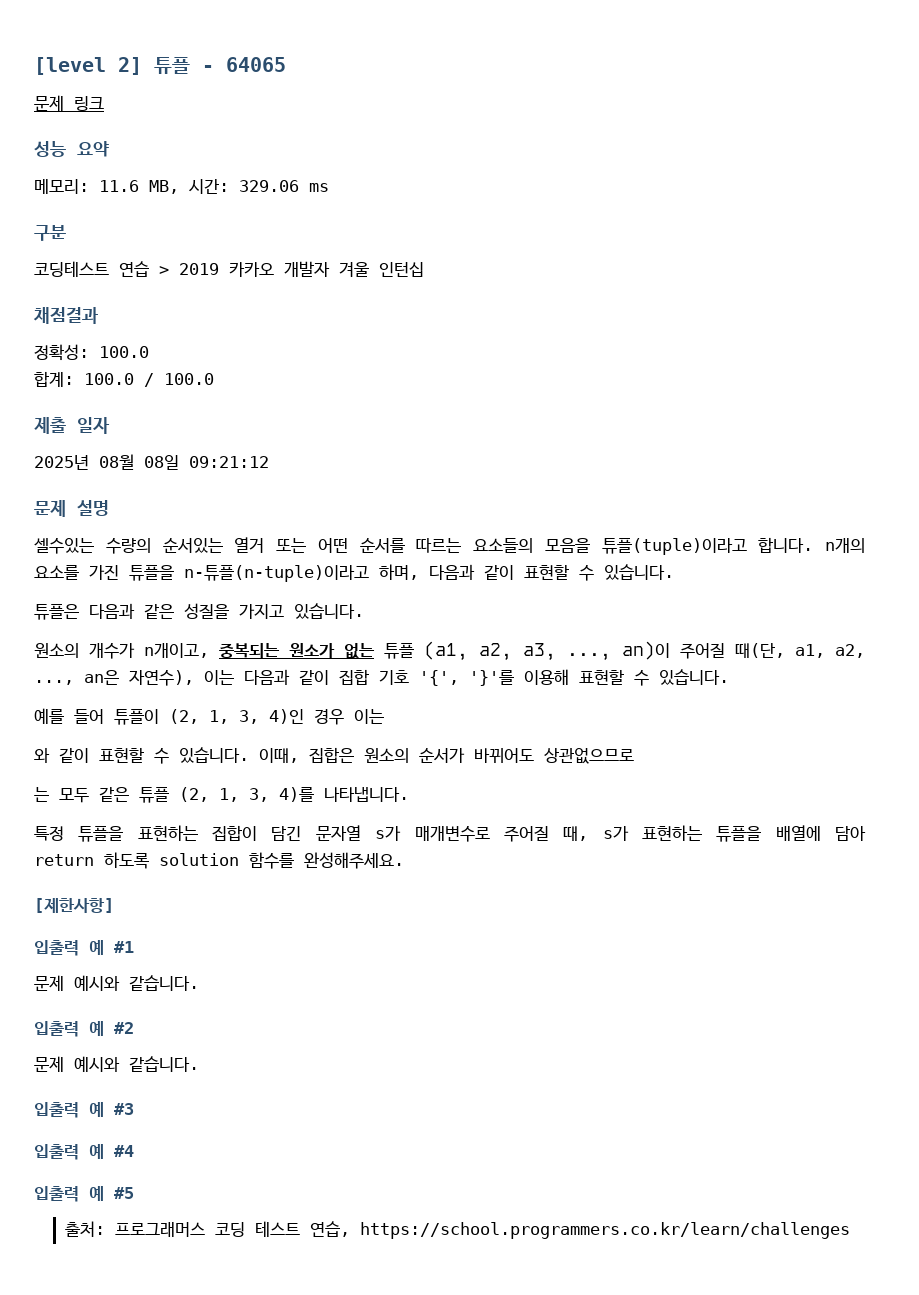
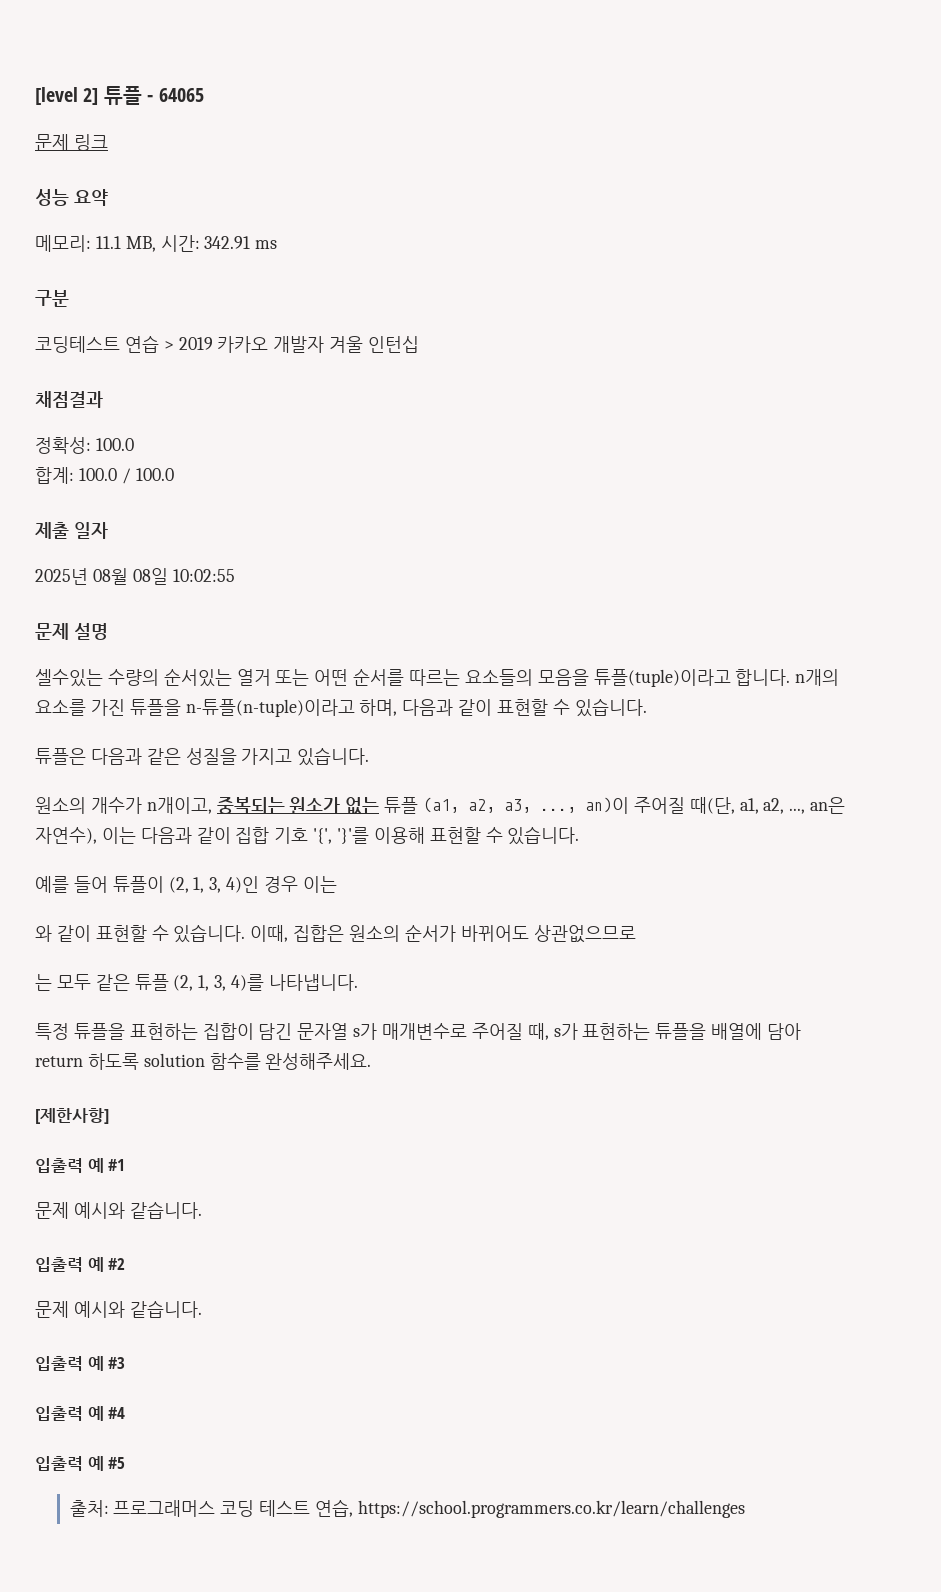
[99,180,139,192] 11.6 -> [95,236,121,249] 11.1
[239,180,299,192] 329.06 -> [204,236,251,249] 342.91
[189,456,269,468] 09:21:12 -> [172,569,235,582] 10:02:55

